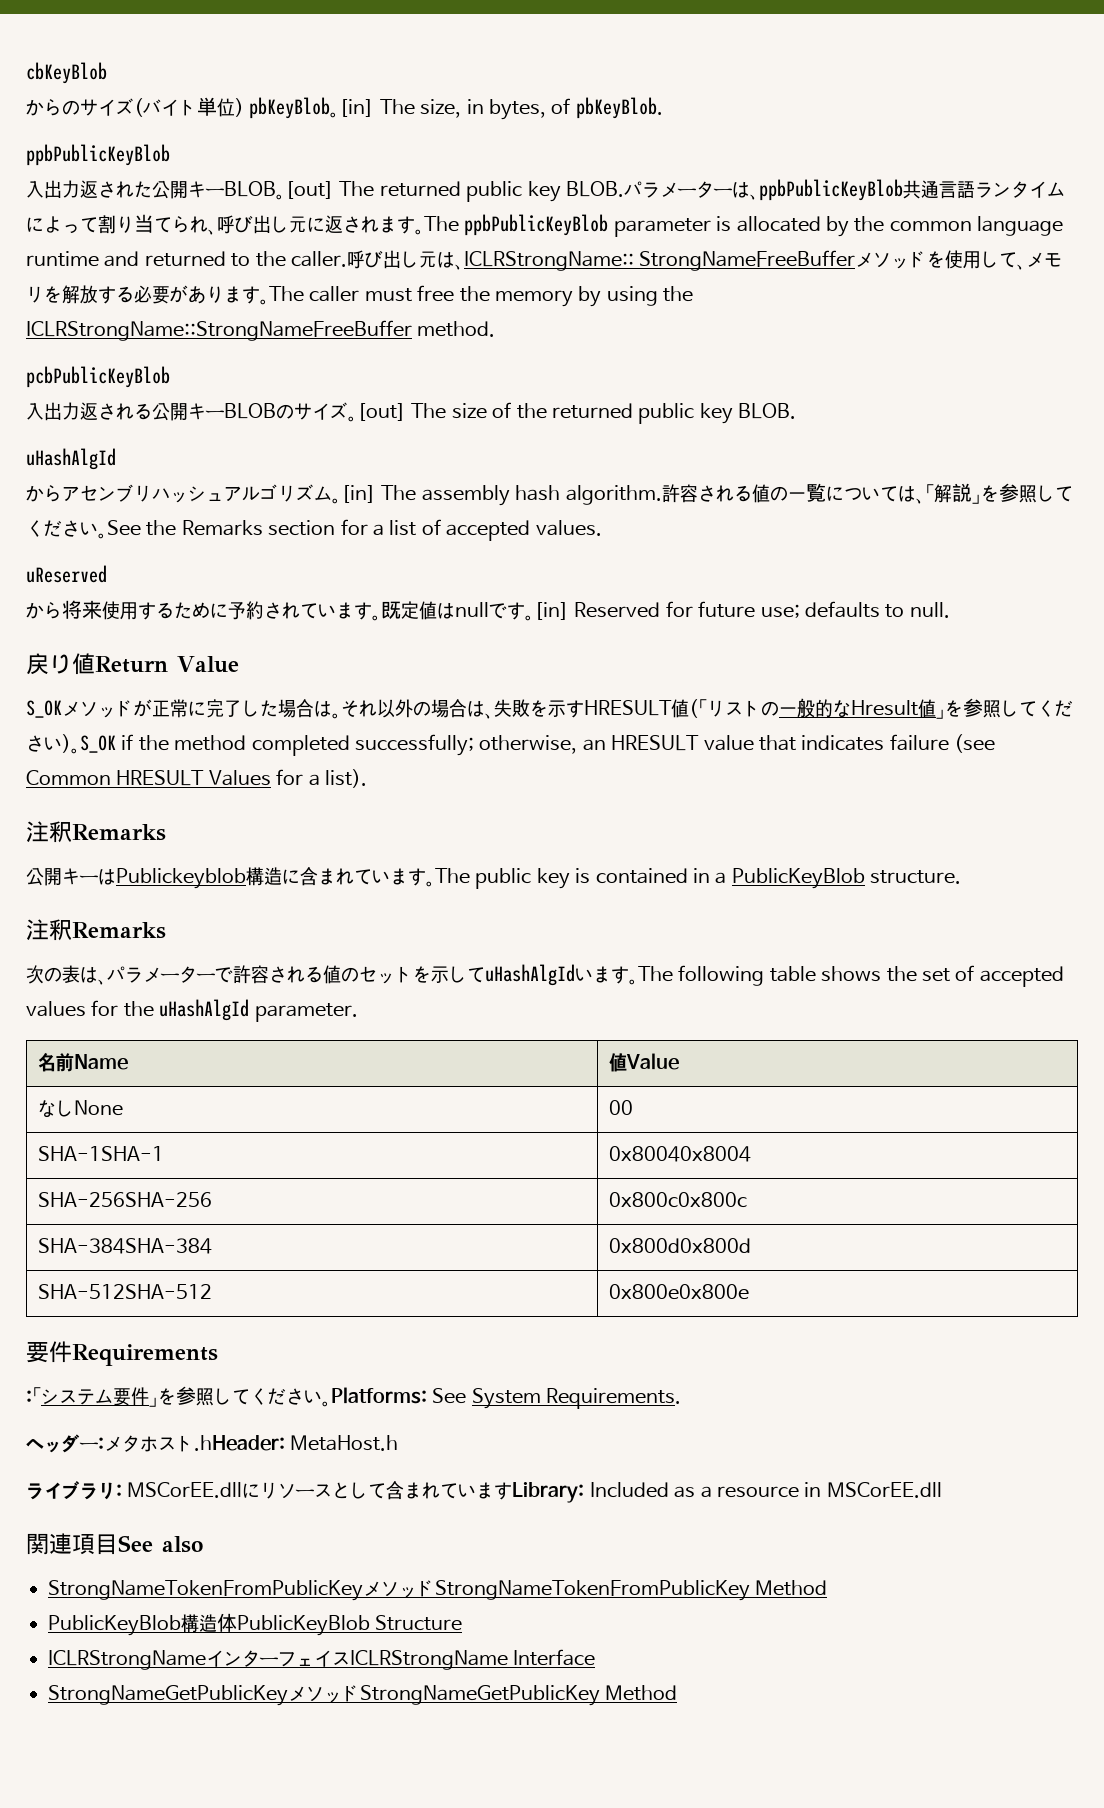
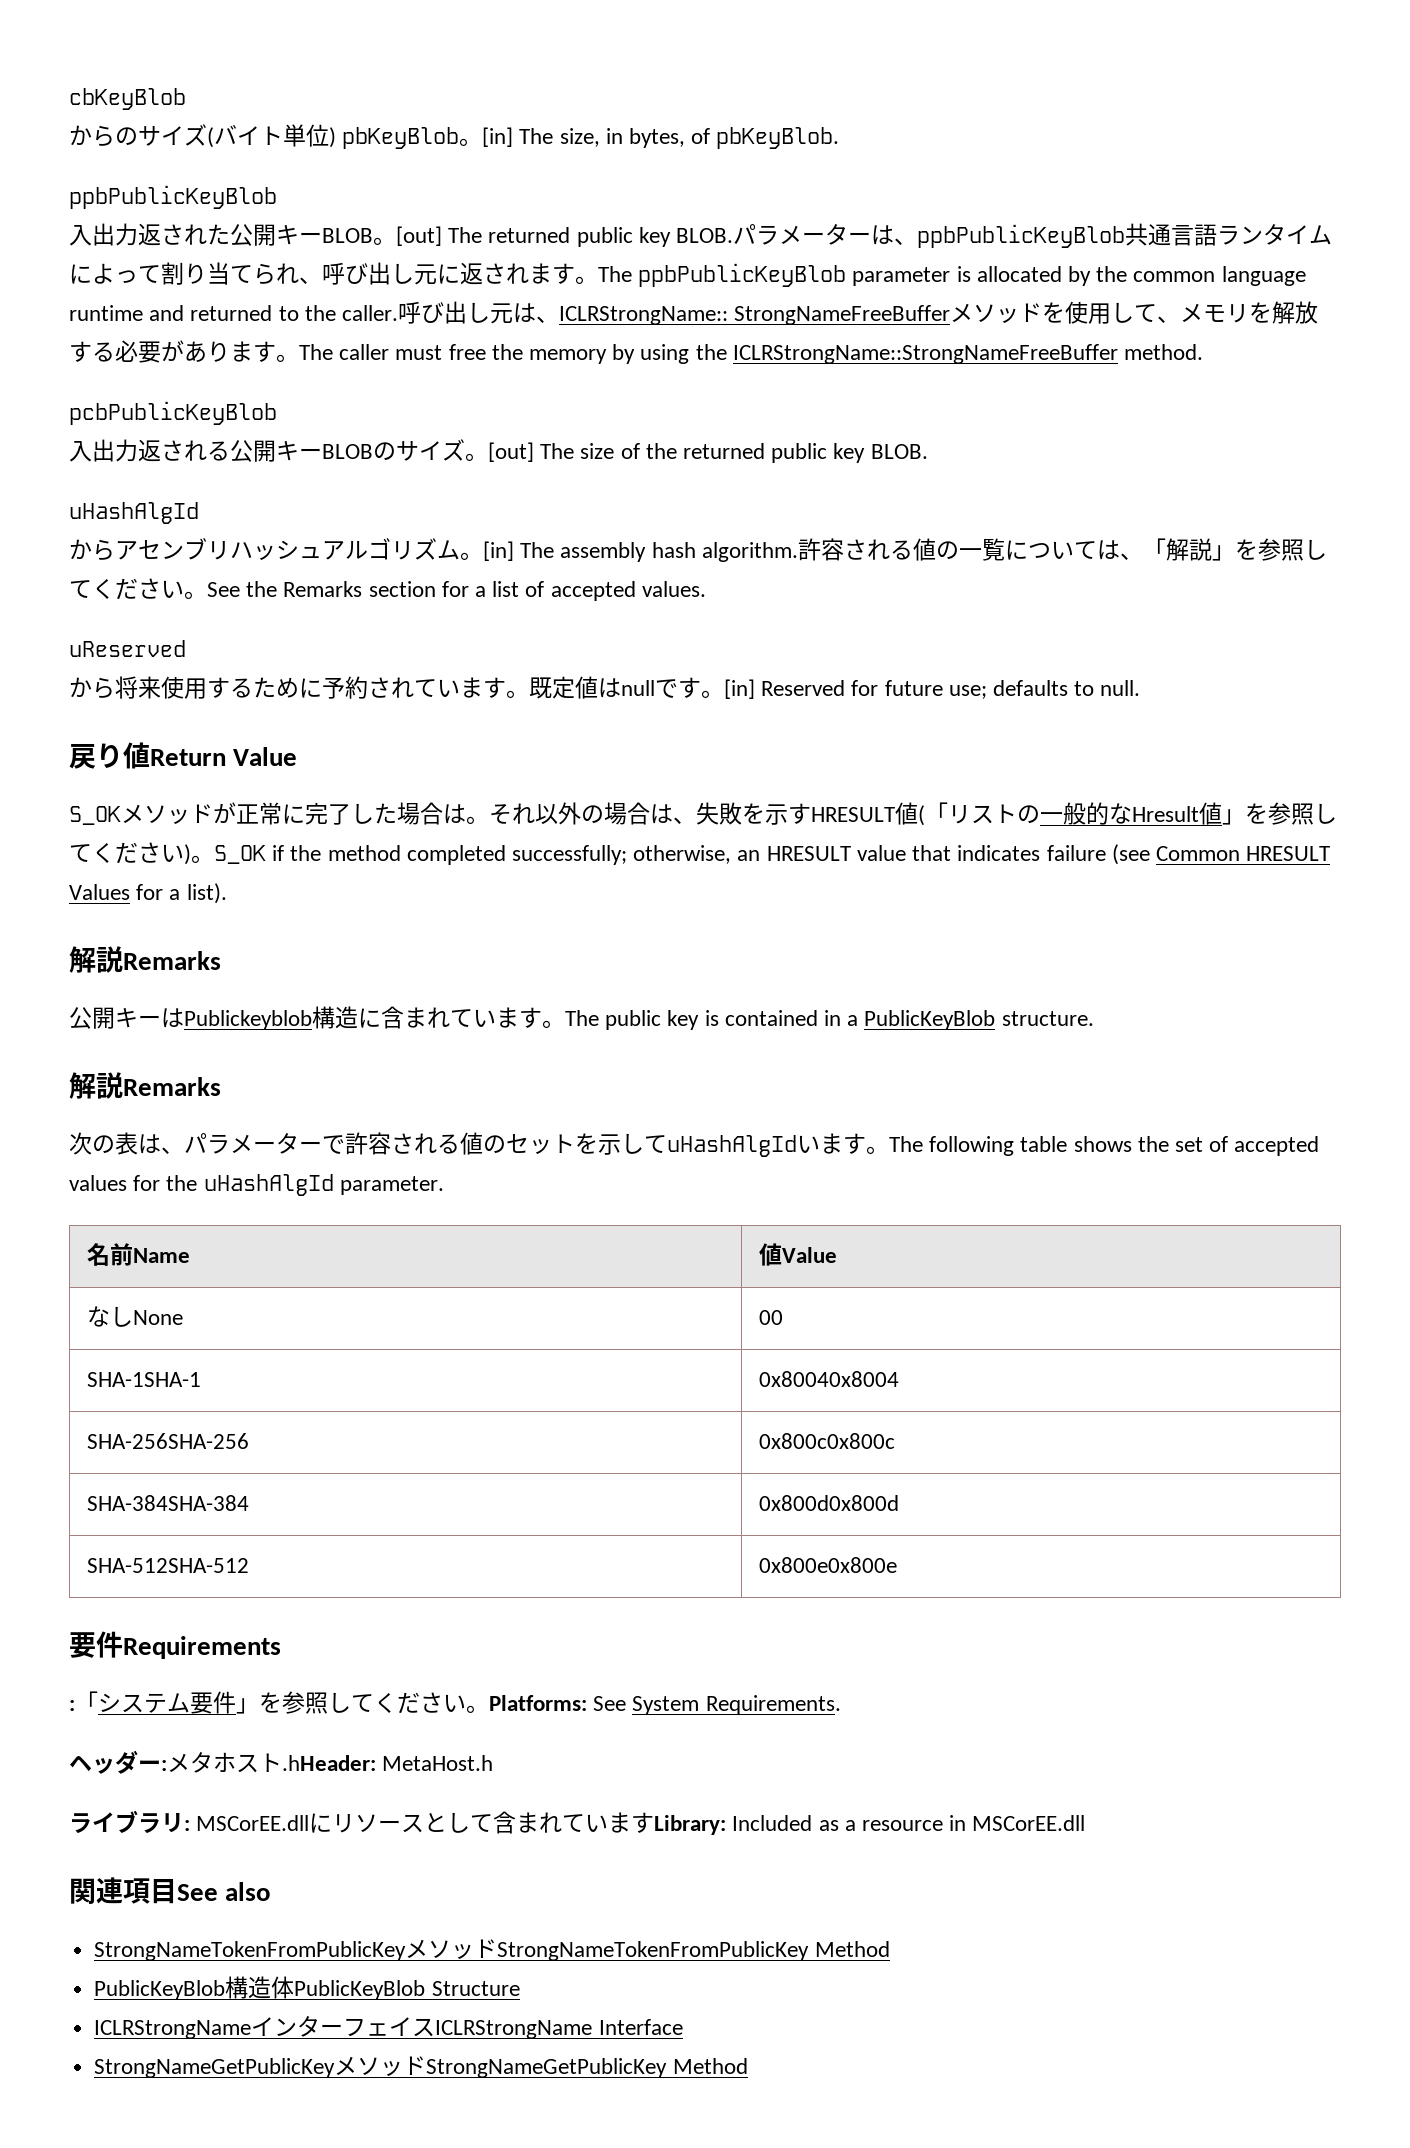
[26,821,72,843] 注釈 -> [69,946,123,973] 解説
[26,919,72,941] 注釈 -> [69,1072,123,1099] 解説

